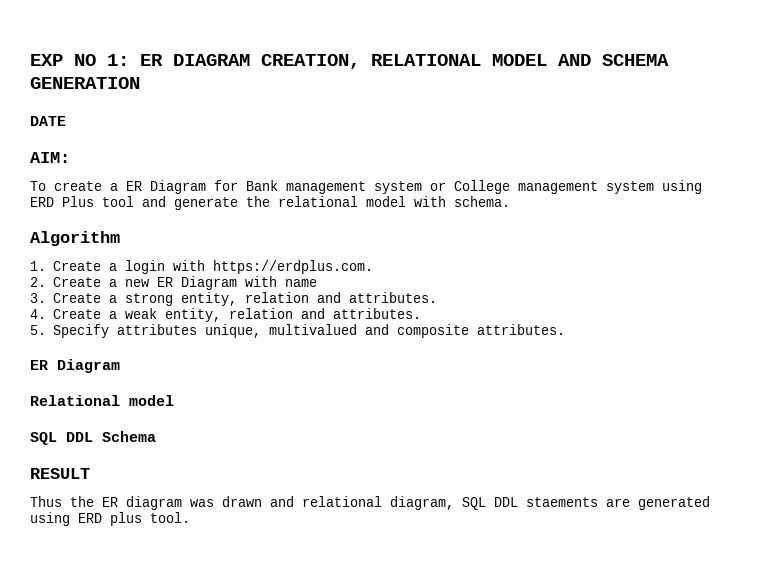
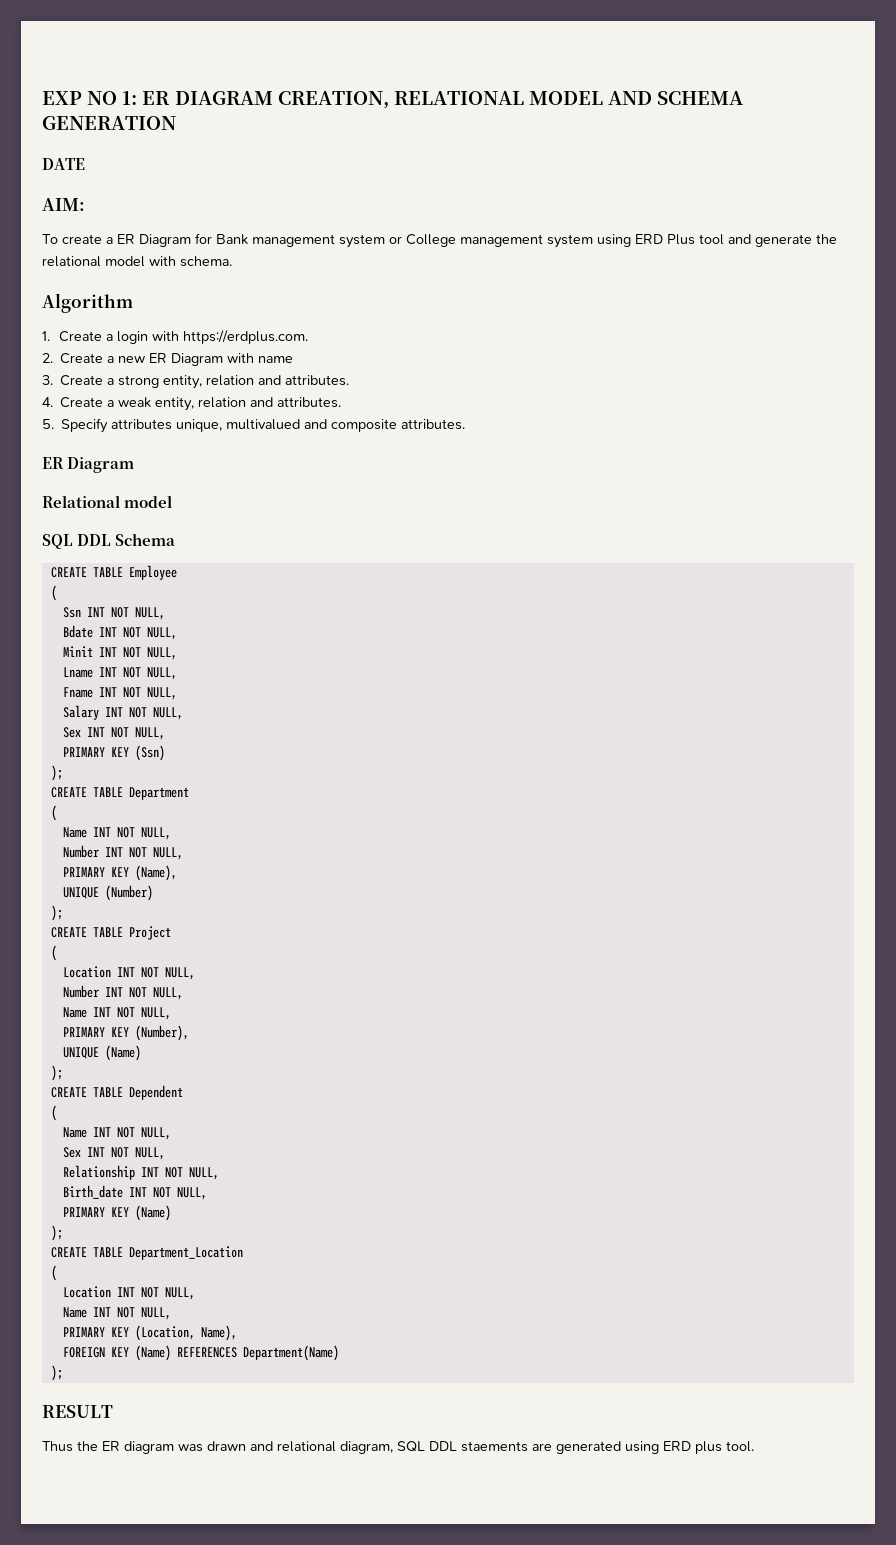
(156, 436) none -> [50,565,177,580] [50,585,57,601] [62,607,165,620] [62,625,177,640] [62,646,177,660] [62,667,177,680] [62,687,177,700] [62,705,183,720] [62,727,165,740] [62,745,165,761] [50,765,63,781] [50,787,189,800] [50,805,57,821] [62,827,171,840] [62,845,183,860] [62,865,177,881] [62,885,153,901] [50,905,63,921] [50,926,171,940] [50,945,57,961] [62,966,195,980] [62,985,183,1000] [62,1007,171,1020] [62,1025,189,1041] [62,1045,141,1061] [50,1065,63,1081] [50,1085,183,1100] [50,1105,57,1121] [62,1127,171,1140] [62,1147,165,1160] [62,1165,219,1180] [62,1185,207,1200] [62,1205,171,1221] [50,1225,63,1241] [50,1246,243,1260] [50,1265,57,1281] [62,1286,195,1300] [62,1307,171,1320] [62,1325,237,1341] [62,1345,339,1361] [50,1365,63,1381] // CREATE TABLE Employee // ( // Ssn INT NOT NULL, // Bdate INT NOT NULL, // Minit INT NOT NULL, // Lname INT NOT NULL, // Fname INT NOT NULL, // Salary INT NOT NULL, // Sex INT NOT NULL, // PRIMARY KEY (Ssn) // ); // CREATE TABLE Department // ( // Name INT NOT NULL, // Number INT NOT NULL, // PRIMARY KEY (Name), // UNIQUE (Number) // ); // CREATE TABLE Project // ( // Location INT NOT NULL, // Number INT NOT NULL, // Name INT NOT NULL, // PRIMARY KEY (Number), // UNIQUE (Name) // ); // CREATE TABLE Dependent // ( // Name INT NOT NULL, // Sex INT NOT NULL, // Relationship INT NOT NULL, // Birth_date INT NOT NULL, // PRIMARY KEY (Name) // ); // CREATE TABLE Department_Location // ( // Location INT NOT NULL, // Name INT NOT NULL, // PRIMARY KEY (Location, Name), // FOREIGN KEY (Name) REFERENCES Department(Name) // );

